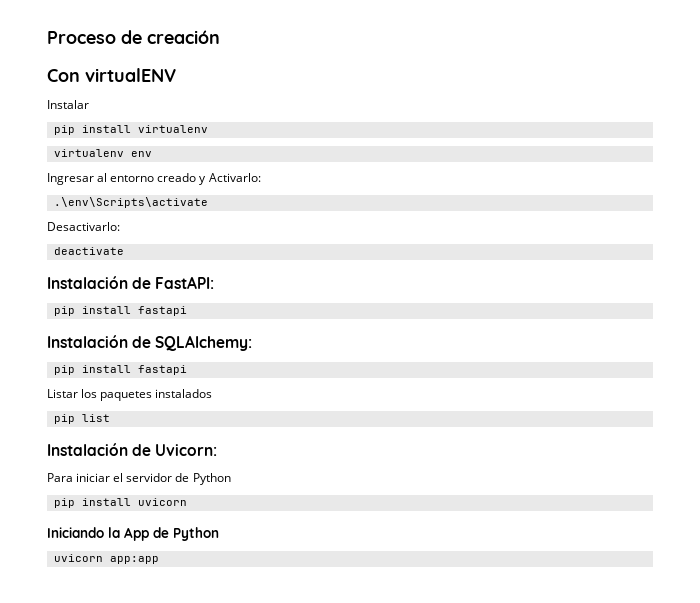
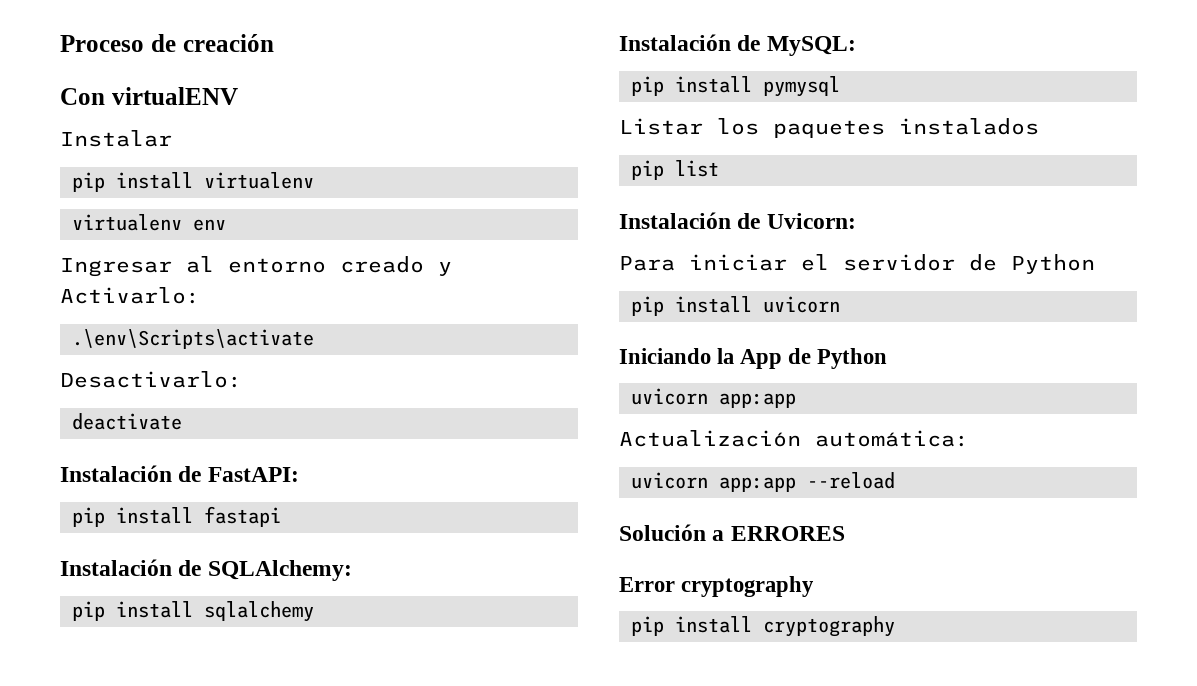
[137,365,187,375] fastapi -> [204,601,314,622] [619,34,856,56] [631,76,840,97] sqlalchemy // Instalación de MySQL: // pip install pymysql
(159, 560) none -> [619,430,969,447] [631,472,895,492] [619,524,845,541] [619,576,815,597] [631,616,895,637] // Actualización automática: // uvicorn app:app --reload // Solución a ERRORES // Error cryptography // pip install cryptography

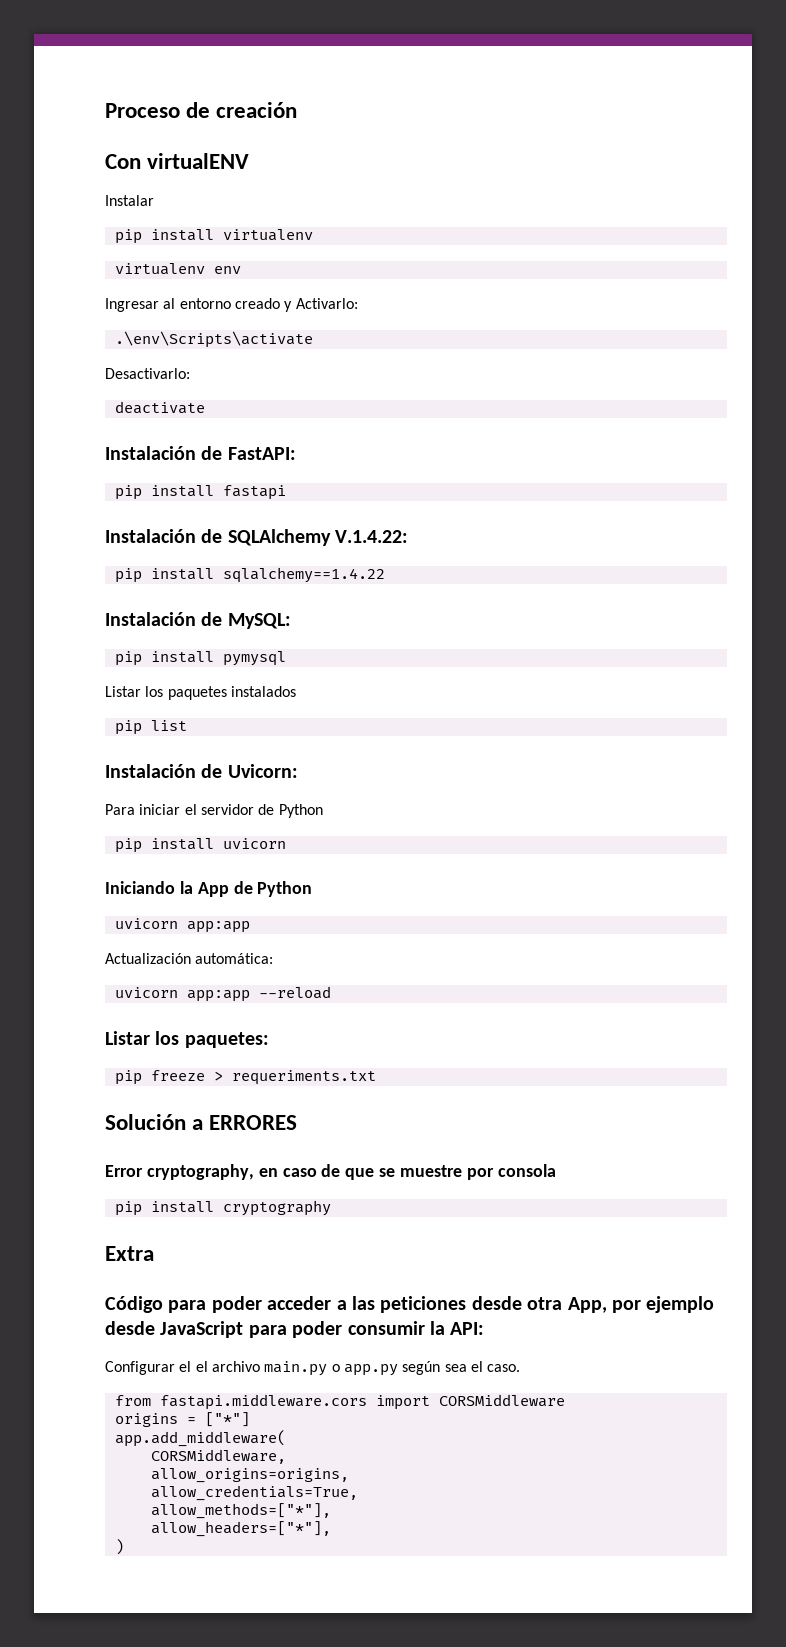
[207,560,352,581] [72,601,314,622] SQLAlchemy: // pip install sqlalchemy -> [227,529,409,546] [114,567,385,583] SQLAlchemy V.1.4.22: // pip install sqlalchemy==1.4.22
[619,524,845,541] [619,576,815,597] [631,616,895,637] Solución a ERRORES // Error cryptography // pip install cryptography -> [105,1031,269,1048] [114,1070,376,1085] [105,1114,298,1130] [105,1164,556,1180] [114,1200,331,1216] [105,1246,154,1261] [105,1296,715,1313] [105,1321,485,1338] [105,1361,521,1376] [114,1394,565,1410] [114,1412,250,1427] [114,1430,286,1447] [150,1449,286,1464] [150,1468,349,1483] [150,1485,358,1501] [150,1503,331,1519] [150,1521,331,1537] [114,1539,124,1555] Listar los paquetes: // pip freeze > requeriments.txt // Solución a ERRORES // Error cryptography, en caso de que se muestre por consola // pip install cryptography // Extra // Código para poder acceder a las peticiones desde otra App, por ejemplo desde JavaScript para poder consumir la API: // Configurar el el archivo main.py o app.py según sea el caso. // from fastapi.middleware.cors import CORSMiddleware // origins = ["*"] // app.add_middleware( // CORSMiddleware, // allow_origins=origins, // allow_credentials=True, // allow_methods=["*"], // allow_headers=["*"], // )

